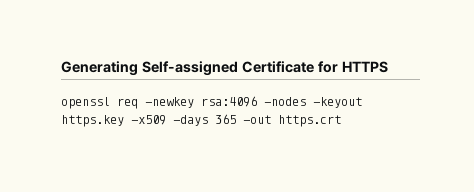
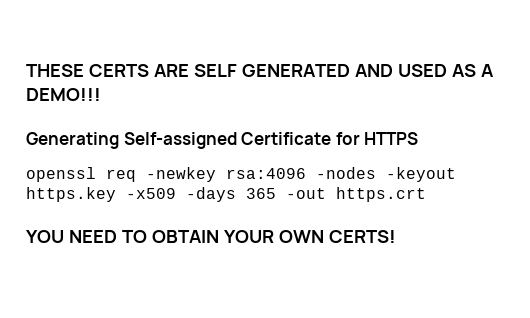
(61, 68) none -> [26,64,494,77] [26,88,101,101] THESE CERTS ARE SELF GENERATED AND USED AS A DEMO!!! //
(341, 121) none -> [26,230,396,243] // YOU NEED TO OBTAIN YOUR OWN CERTS!

